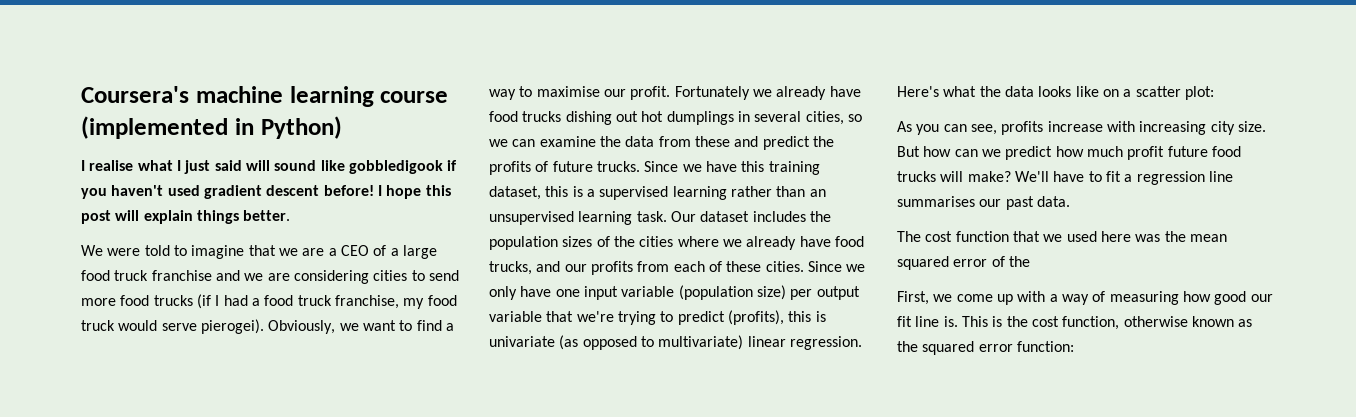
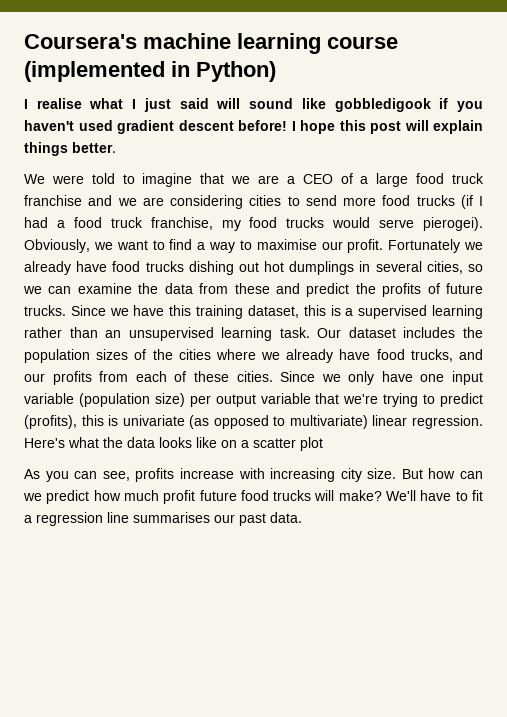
[81,320,115,331] truck -> [286,217,325,228] trucks
[1184,86,1214,100] plot: -> [300,437,323,451] plot
[897,231,1227,242] [897,256,1030,270] [897,291,1273,305] [897,316,1253,330] [897,341,1074,355] // The cost function that we used here was the mean squared error of the // First, we come up with a way of measuring how good our fit line is. This is the cost function, otherwise known as the squared error function: -> (302, 517) none

